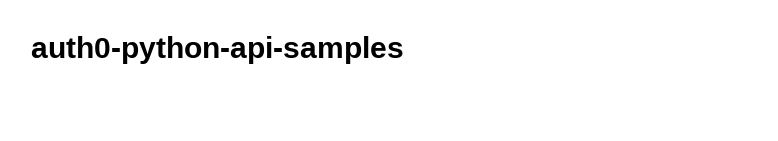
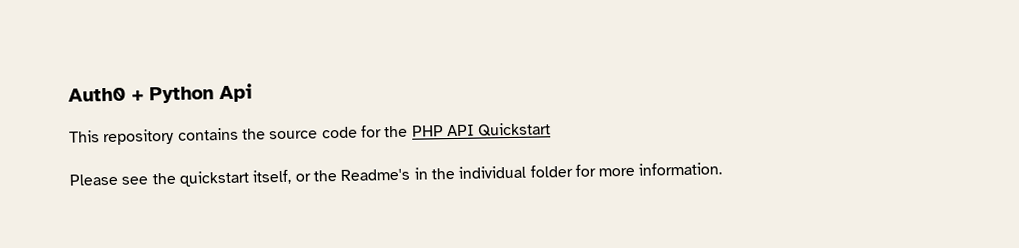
[31,36,404,64] auth0-python-api-samples -> [68,83,252,104] [69,122,552,146] [69,162,723,187] Auth0 + Python Api // This repository contains the source code for the PHP API Quickstart // Please see the quickstart itself, or the Readme's in the individual folder for more information.

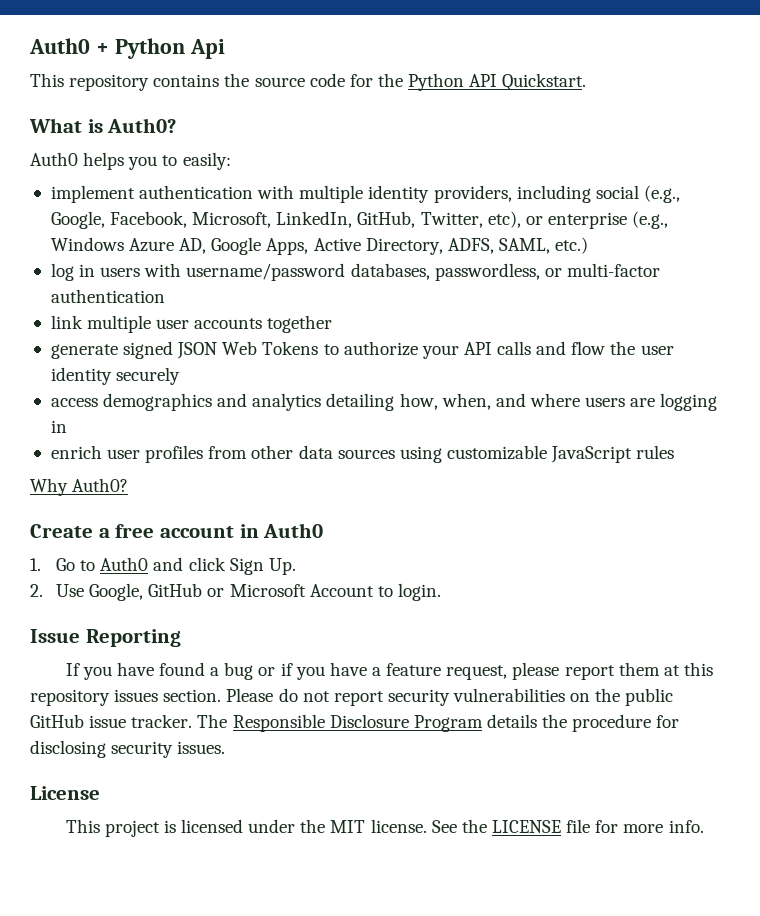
[411,122,552,137] [69,164,573,187] PHP API Quickstart // Please see the quickstart itself, or the Readme's in the individual folder -> [408,73,587,91] [29,118,177,133] [30,152,231,170] [50,185,680,203] [50,211,669,229] [50,237,589,255] [50,263,660,281] [50,289,165,303] [50,315,333,333] [50,341,674,359] [50,367,181,385] [50,393,718,411] [50,420,67,433] [50,445,675,463] [30,478,129,496] [30,523,324,538] [30,557,296,575] [30,583,441,601] [30,629,181,647] [65,662,713,680] [30,688,674,706] [30,714,680,732] [30,740,226,758] [30,786,100,800] [65,819,591,837] Python API Quickstart. // What is Auth0? // Auth0 helps you to easily: // implement authentication with multiple identity providers, including social (e.g., Google, Facebook, Microsoft, LinkedIn, GitHub, Twitter, etc), or enterprise (e.g., Windows Azure AD, Google Apps, Active Directory, ADFS, SAML, etc.) // log in users with username/password databases, passwordless, or multi-factor authentication // link multiple user accounts together // generate signed JSON Web Tokens to authorize your API calls and flow the user identity securely // access demographics and analytics detailing how, when, and where users are logging in // enrich user profiles from other data sources using customizable JavaScript rules // Why Auth0? // Create a free account in Auth0 // 1. Go to Auth0 and click Sign Up. // 2. Use Google, GitHub or Microsoft Account to login. // Issue Reporting // If you have found a bug or if you have a feature request, please report them at this repository issues section. Please do not report security vulnerabilities on the public GitHub issue tracker. The Responsible Disclosure Program details the procedure for disclosing security issues. // License // This project is licensed under the MIT license. See the LICENSE file
[638,162,723,176] information. -> [668,820,704,833] info.

